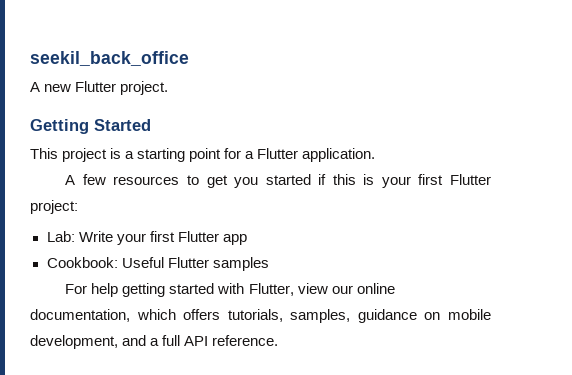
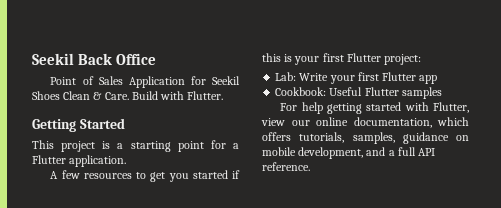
[30,51,189,66] [30,81,169,95] seekil_back_office // A new Flutter project. -> [32,53,157,65] [50,76,240,88] [32,91,224,100] Seekil Back Office // Point of Sales Application for Seekil Shoes Clean & Care. Build with Flutter.

